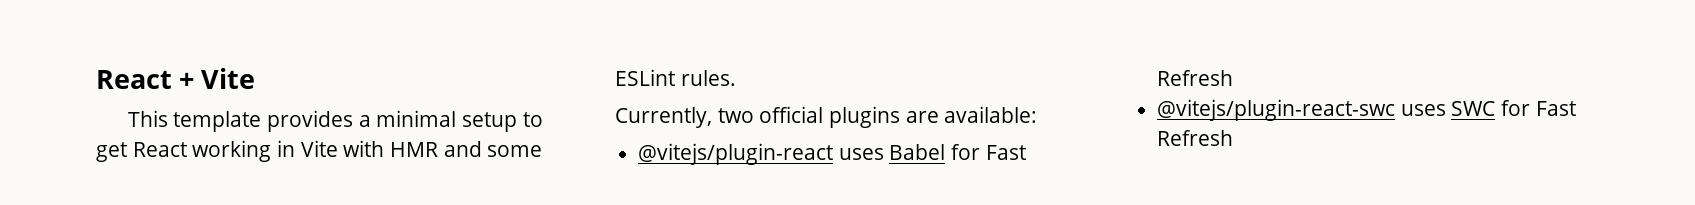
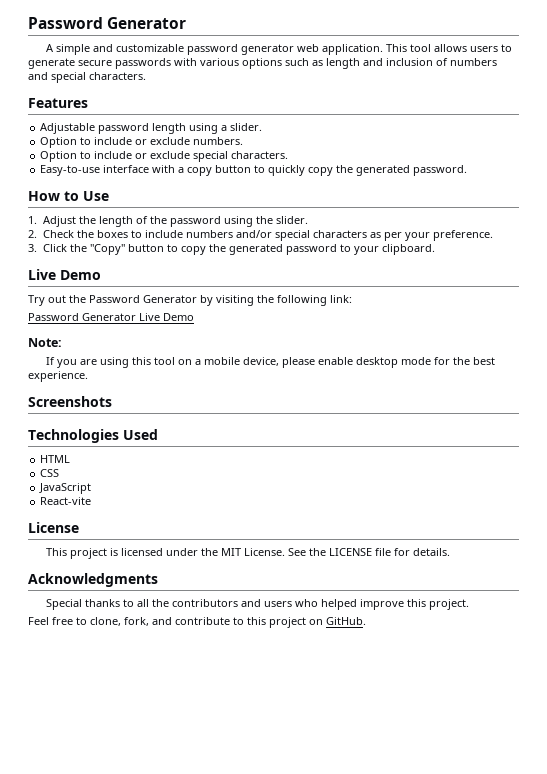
[96,68,256,89] [127,110,543,132] [96,140,543,162] [615,69,736,86] [615,106,1038,128] [638,143,1026,165] [1157,70,1234,86] [1157,99,1576,121] [1157,130,1234,146] React + Vite // This template provides a minimal setup to get React working in Vite with HMR and some ESLint rules. // Currently, two official plugins are available: // @vitejs/plugin-react uses Babel for Fast Refresh // @vitejs/plugin-react-swc uses SWC for Fast Refresh -> [28,17,187,29] [46,44,513,55] [28,58,497,69] [28,72,146,83] [28,98,88,108] [40,123,263,134] [40,137,244,148] [40,151,289,162] [40,165,468,176] [28,191,109,201] [28,216,308,227] [28,230,493,241] [28,244,435,255] [28,269,101,280] [28,295,352,306] [28,313,194,321] [28,338,62,347] [46,357,496,368] [28,371,88,382] [28,396,112,407] [28,429,158,443] [40,455,71,463] [40,469,60,477] [39,483,92,494] [40,497,92,505] [28,522,79,533] [46,548,451,559] [28,573,158,587] [46,599,470,610] [28,617,366,628] Password Generator // A simple and customizable password generator web application. This tool allows users to generate secure passwords with various options such as length and inclusion of numbers and special characters. // Features // Adjustable password length using a slider. // Option to include or exclude numbers. // Option to include or exclude special characters. // Easy-to-use interface with a copy button to quickly copy the generated password. // How to Use // 1. Adjust the length of the password using the slider. // 2. Check the boxes to include numbers and/or special characters as per your preference. // 3. Click the "Copy" button to copy the generated password to your clipboard. // Live Demo // Try out the Password Generator by visiting the following link: // Password Generator Live Demo // Note: // If you are using this tool on a mobile device, please enable desktop mode for the best experience. // Screenshots // Technologies Used // HTML // CSS // JavaScript // React-vite // License // This project is licensed under the MIT License. See the LICENSE file for details. // Acknowledgments // Special thanks to all the contributors and users who helped improve this project. // Feel free to clone, fork, and contribute to this project on GitHub.

